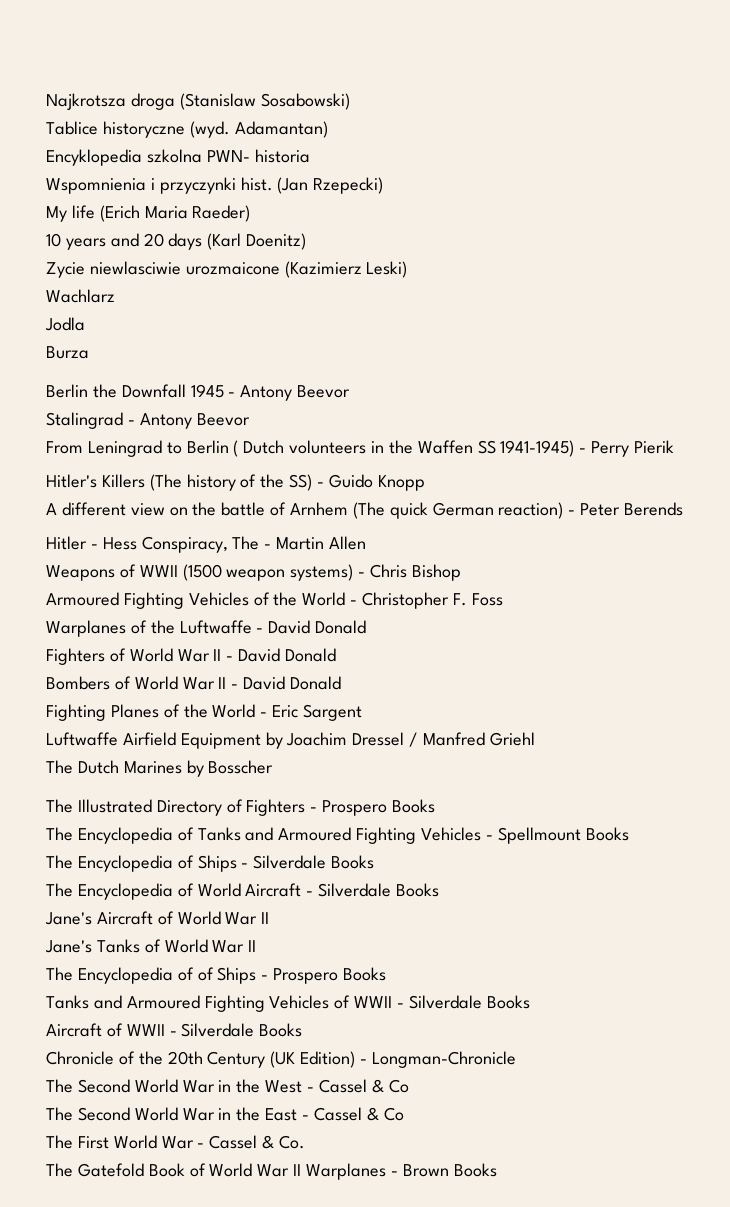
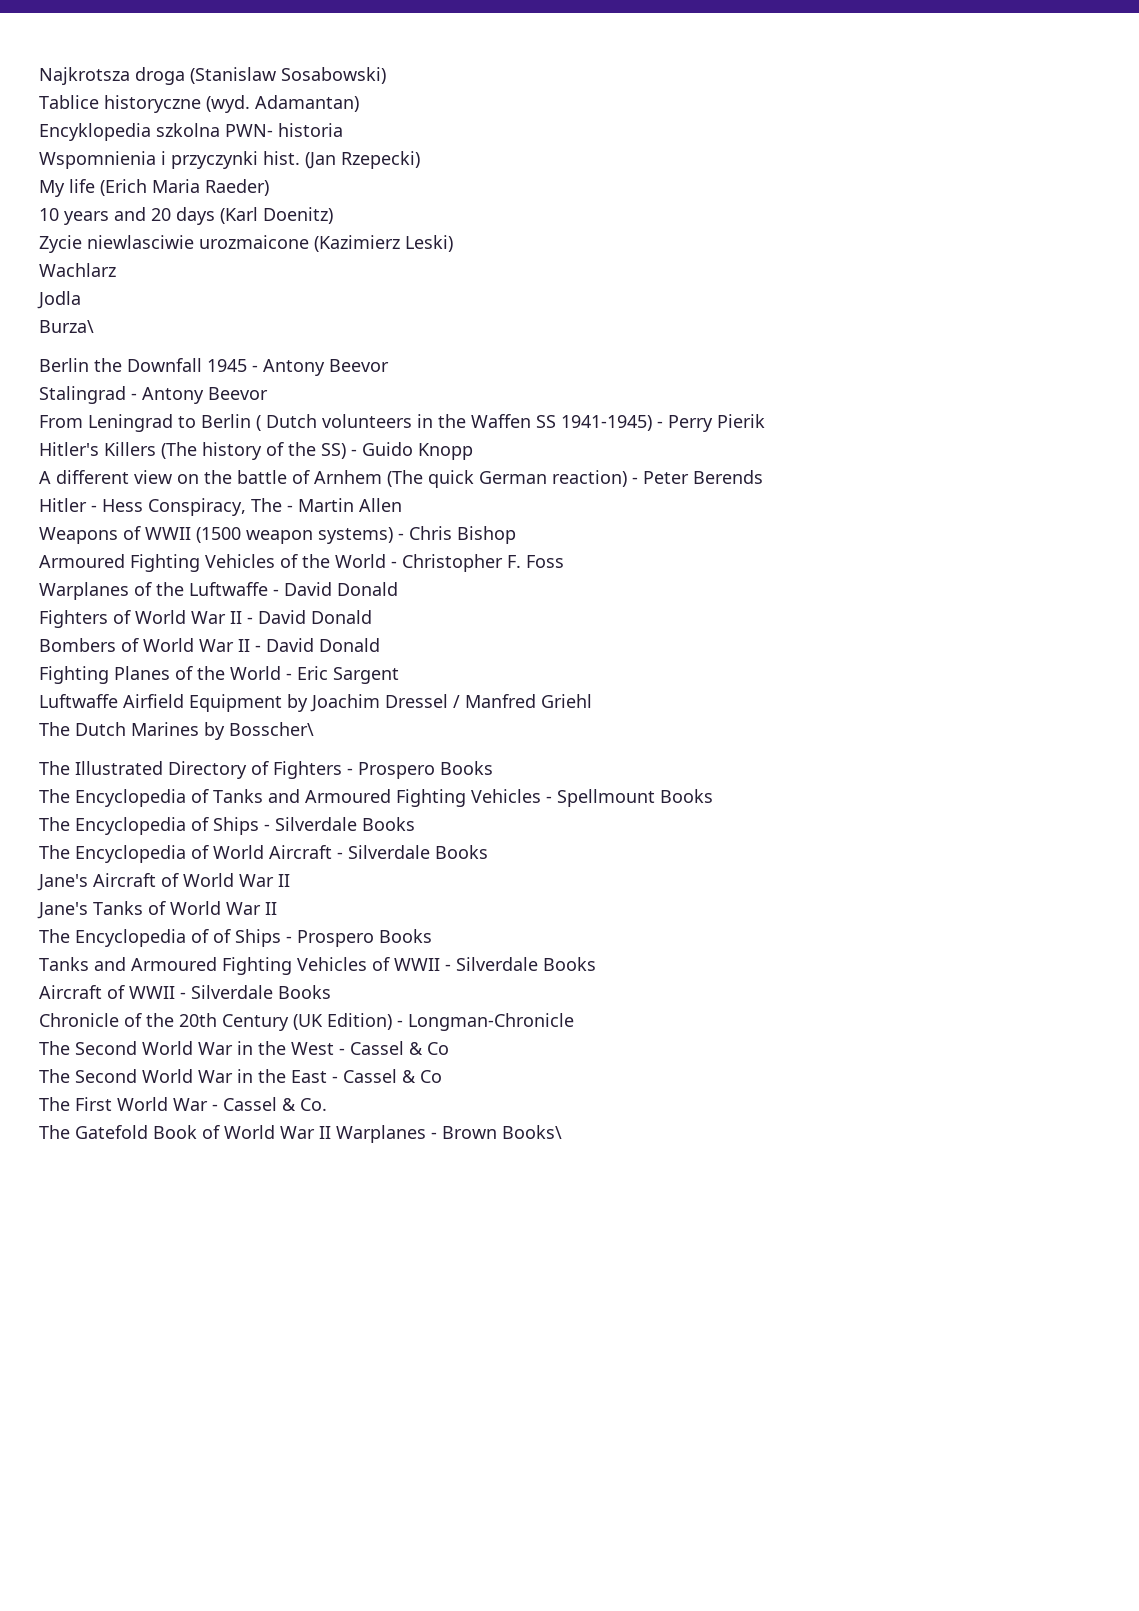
[46,346,89,359] Burza -> [39,320,94,333] Burza\
[208,760,274,774] Bosscher -> [229,722,314,736] Bosscher\
[453,1163,497,1177] Books -> [502,1125,562,1139] Books\

